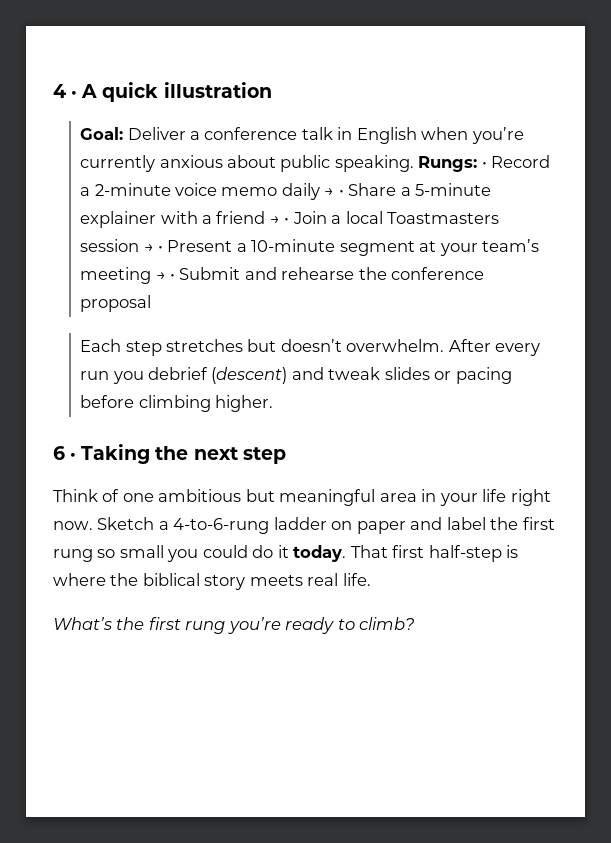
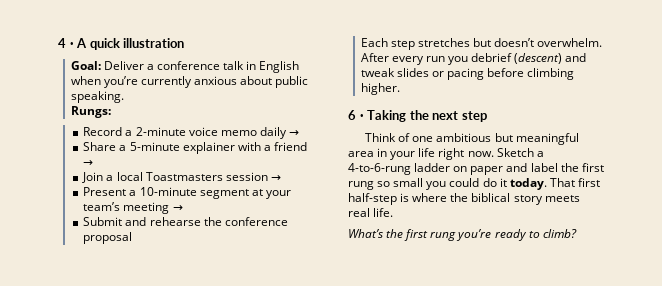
(414, 163) none -> (124, 97) //
[481,162,487,168] • -> (111, 112) //
[338,190,344,196] • -> (299, 133) //
[284,218,290,224] • -> (94, 163) //
[157,246,163,252] • -> (281, 178) //
[169,274,175,280] • -> (183, 208) //

